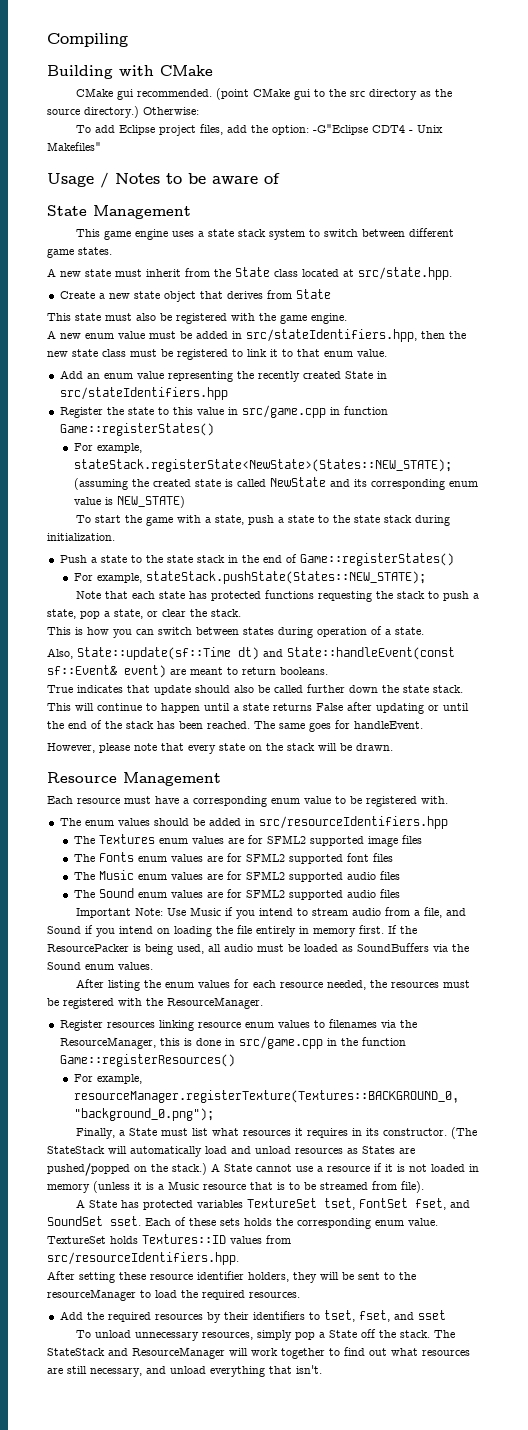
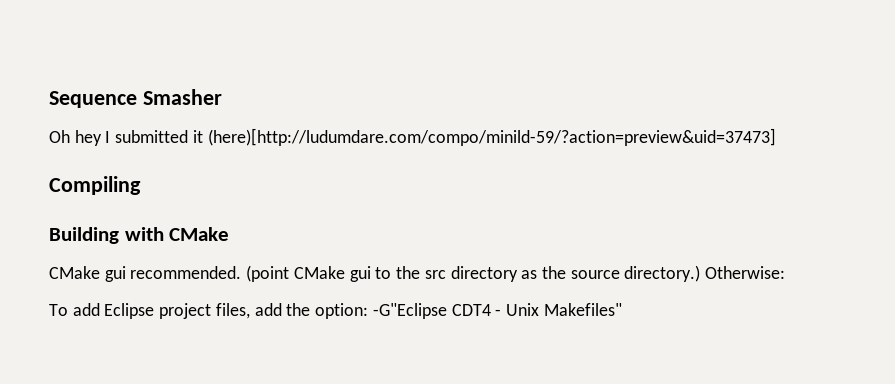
(47, 40) none -> [49,89,222,108] [49,128,776,146] Sequence Smasher // Oh hey I submitted it (here)[http://ludumdare.com/compo/minild-59/?action=preview&uid=37473] //
[47,172,280,188] [47,205,191,219] [75,228,454,240] [47,247,112,258] [47,267,452,280] [59,289,331,302] [47,313,347,324] [47,329,466,342] [47,349,387,360] [59,370,387,382] [59,387,228,400] [59,405,388,418] [59,423,214,436] [73,443,142,453] [73,459,452,472] [73,477,478,490] [73,496,185,508] [75,515,450,526] [47,533,115,541] [59,553,454,566] [73,571,426,584] [75,590,479,602] [47,609,241,619] [47,626,424,638] [47,647,455,660] [47,665,328,678] [47,684,463,695] [47,702,469,714] [47,720,423,732] [47,743,393,754] [47,772,221,786] [47,796,448,807] [59,816,448,829] [73,834,422,847] [73,852,393,864] [73,870,400,882] [73,888,400,900] [75,907,466,919] [47,925,417,937] [47,943,469,955] [47,962,153,970] [75,979,470,991] [47,997,263,1009] [59,1019,417,1031] [59,1036,406,1049] [59,1054,235,1067] [73,1074,142,1084] [73,1090,459,1103] [73,1108,214,1121] [75,1127,477,1139] [47,1146,415,1157] [47,1163,479,1176] [47,1181,424,1193] [75,1198,470,1210] [47,1216,438,1229] [47,1234,291,1244] [47,1252,239,1265] [47,1271,416,1283] [47,1289,300,1301] [59,1310,446,1323] [75,1329,455,1341] [47,1347,470,1359] [47,1365,322,1377] // Usage / Notes to be aware of // State Management // This game engine uses a state stack system to switch between different game states. // A new state must inherit from the State class located at src/state.hpp. // Create a new state object that derives from State // This state must also be registered with the game engine. // A new enum value must be added in src/stateIdentifiers.hpp, then the new state class must be registered to link it to that enum value. // Add an enum value representing the recently created State in src/stateIdentifiers.hpp // Register the state to this value in src/game.cpp in function Game::registerStates() // For example, stateStack.registerState<NewState>(States::NEW_STATE); (assuming the created state is called NewState and its corresponding enum value is NEW_STATE) // To start the game with a state, push a state to the state stack during initialization. // Push a state to the state stack in the end of Game::registerStates() // For example, stateStack.pushState(States::NEW_STATE); // Note that each state has protected functions requesting the stack to push a state, pop a state, or clear the stack. // This is how you can switch between states during operation of a state. // Also, State::update(sf::Time dt) and State::handleEvent(const sf::Event& event) are meant to return booleans. // True indicates that update should also be called further down the state stack. This will continue to happen until a state returns False after updating or until the end of the stack has been reached. The same goes for handleEvent. // However, please note that every state on the stack will be drawn. // Resource Management // Each resource must have a corresponding enum value to be registered with. // The enum values should be added in src/resourceIdentifiers.hpp // The Textures enum values are for SFML2 supported image files // The Fonts enum values are for SFML2 supported font files // The Music enum values are for SFML2 supported audio files // The Sound enum values are for SFML2 supported audio files // Important Note: Use Music if you intend to stream audio from a file, and Sound if you intend on loading the file entirely in memory first. If the ResourcePacker is being used, all audio must be loaded as SoundBuffers via the Sound enum values. // After listing the enum values for each resource needed, the resources must be registered with the ResourceManager. // Register resources linking resource enum values to filenames via the ResourceManager, this is done in src/game.cpp in the function Game::registerResources() // For example, resourceManager.registerTexture(Textures::BACKGROUND_0, "background_0.png"); // Finally, a State must list what resources it requires in its constructor. (The StateStack will automatically load and unload resources as States are pushed/popped on the stack.) A State cannot use a resource if it is not loaded in memory (unless it is a Music resource that is to be streamed from file). // A State has protected variables TextureSet tset, FontSet fset, and SoundSet sset. Each of these sets holds the corresponding enum value. TextureSet holds Textures::ID values from src/resourceIdentifiers.hpp. // After setting these resource identifier holders, they will be sent to the resourceManager to load the required resources. // Add the required resources by their identifiers to tset, fset, and sset // To unload unnecessary resources, simply pop a State off the stack. The StateStack and ResourceManager will work together to find out what resources are still necessary, and unload everything that isn't. -> (622, 309) none

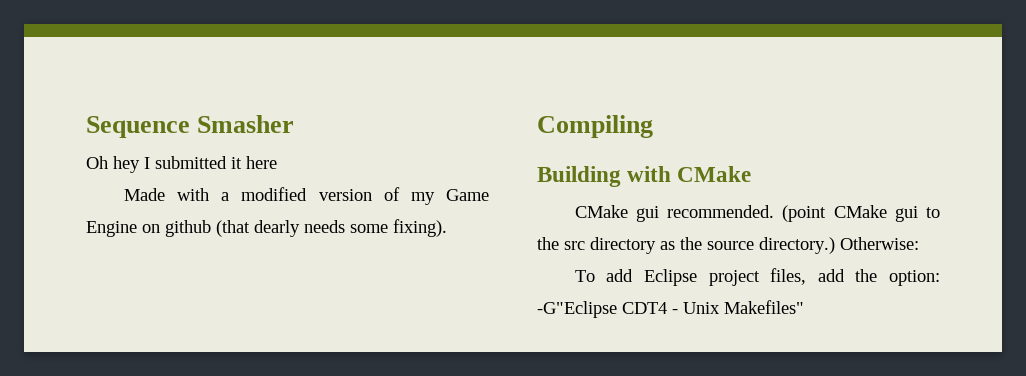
[207,128,776,146] (here)[http://ludumdare.com/compo/minild-59/?action=preview&uid=37473] -> [246,156,277,169] [123,187,489,205] [86,219,447,237] here // Made with a modified version of my Game Engine on github (that dearly needs some fixing).

